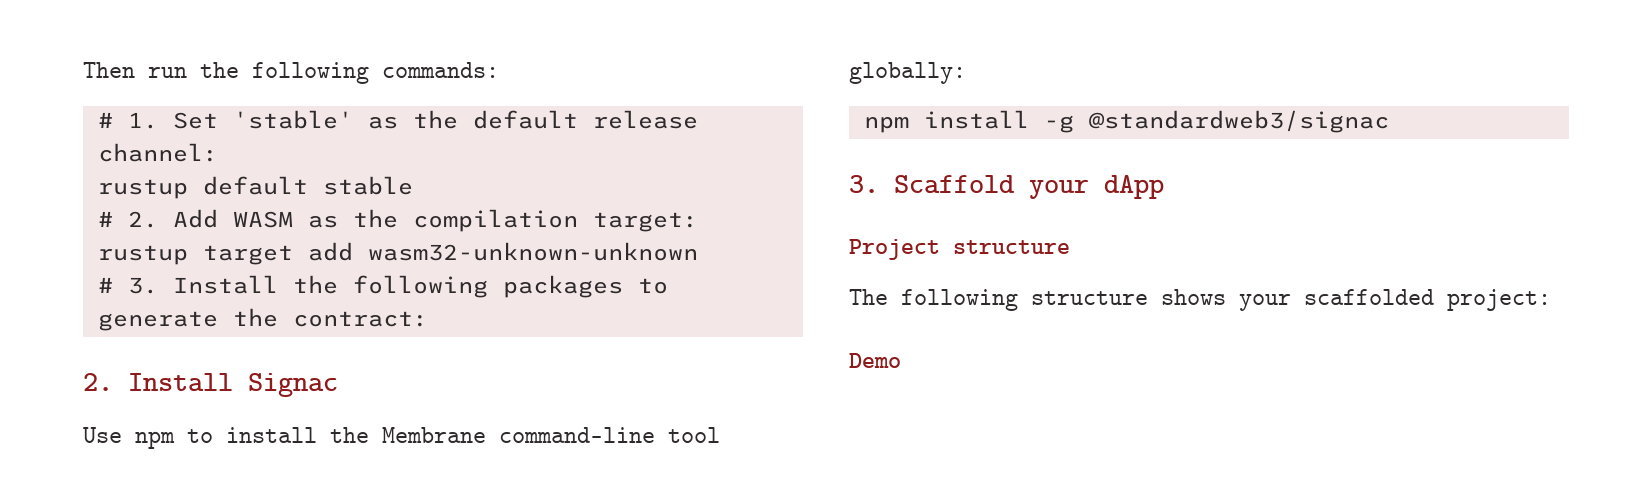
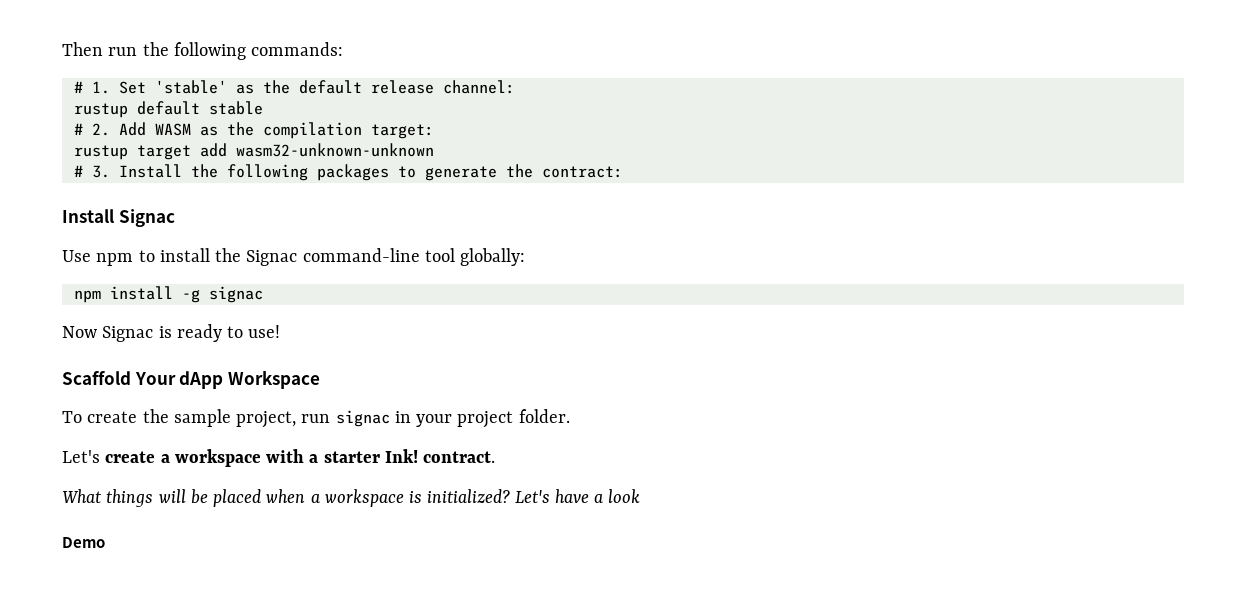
[83,373,113,391] 2. -> (623, 172) none
[382,427,486,443] Membrane -> [246,250,298,266] Signac
[1088,110,1389,133] [849,175,1164,199] [849,239,1070,260] [849,289,1551,311] @standardweb3/signac // 3. Scaffold your dApp // Project structure // The following structure shows your scaffolded project: -> [208,286,263,303] [62,324,281,342] [62,370,320,389] [62,409,570,428] [62,449,496,467] [62,489,641,507] signac // Now Signac is ready to use! // Scaffold Your dApp Workspace // To create the sample project, run signac in your project folder. // Let's create a workspace with a starter Ink! contract. // What things will be placed when a workspace is initialized? Let's have a look

